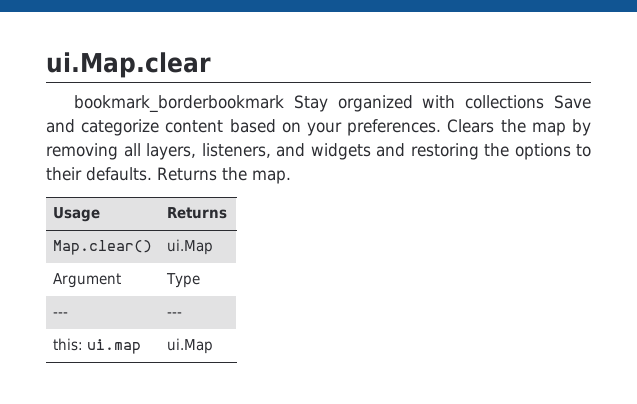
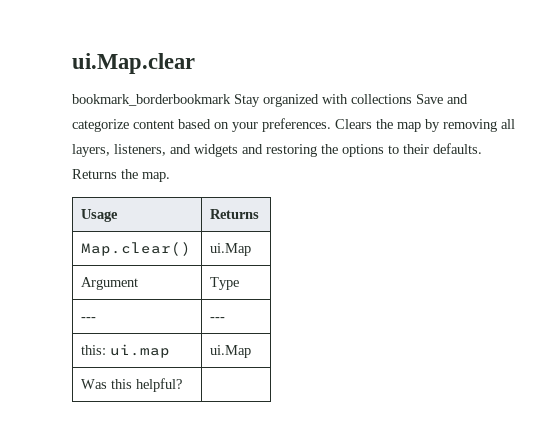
(214, 346) none -> [81,378,183,392] // Was this helpful? |

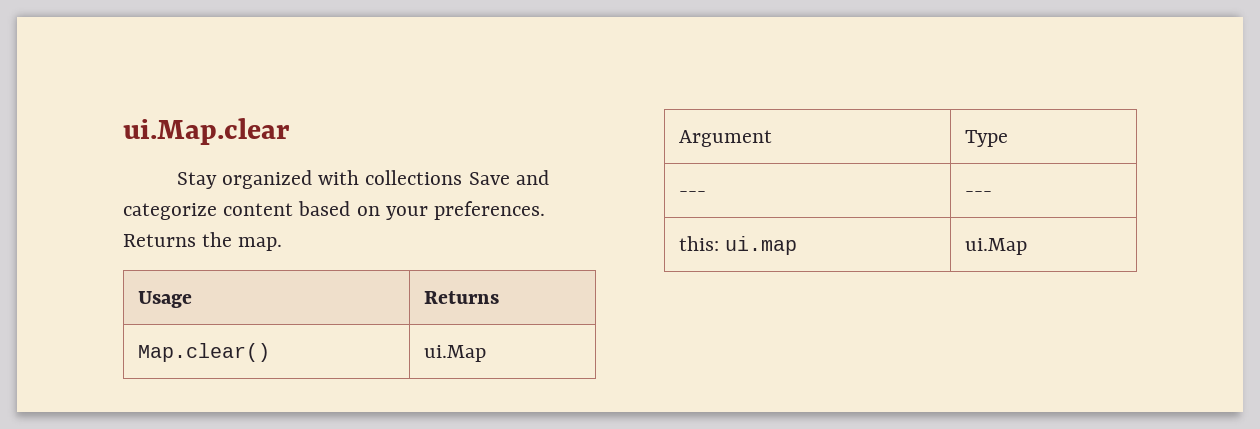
[72,94,231,106] bookmark_borderbookmark -> (290, 131) none
[335,119,515,132] [72,143,482,157] Clears the map by removing all layers, listeners, and widgets and restoring the options to their defaults. -> (546, 210) none
[81,378,183,392] // Was this helpful? | -> (1027, 246) none

